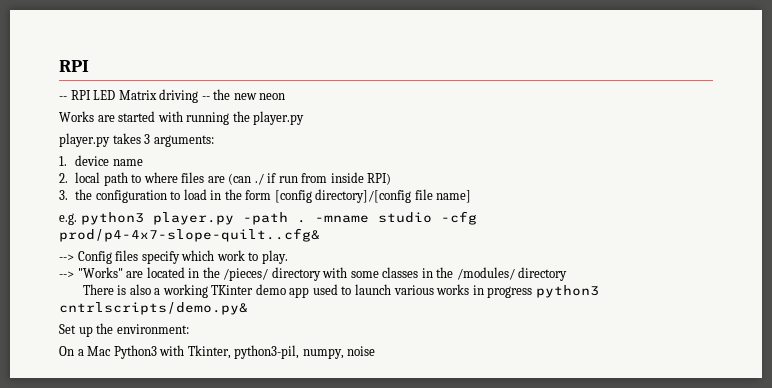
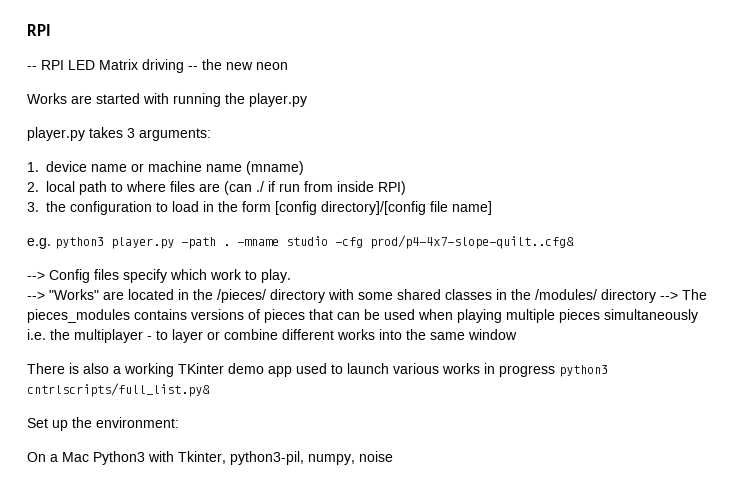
(143, 162) none -> [131,161,304,175] or machine name (mname)
(379, 274) none -> [397,289,441,300] shared
(568, 274) none -> [660,289,707,300] [27,309,698,323] [27,329,517,343] --> The pieces_modules contains versions of pieces that can be used when playing multiple pieces simultaneously i.e. the multiplayer - to layer or combine different works into the same window
[59,302,248,315] cntrlscripts/demo.py& -> [27,383,210,397] cntrlscripts/full_list.py&

